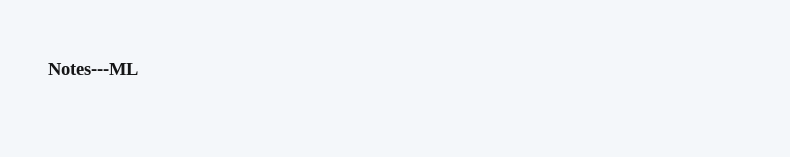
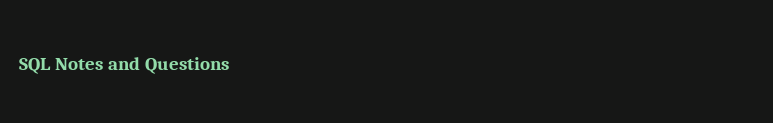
[48,63,138,75] Notes---ML -> [19,57,229,74] SQL Notes and Questions

